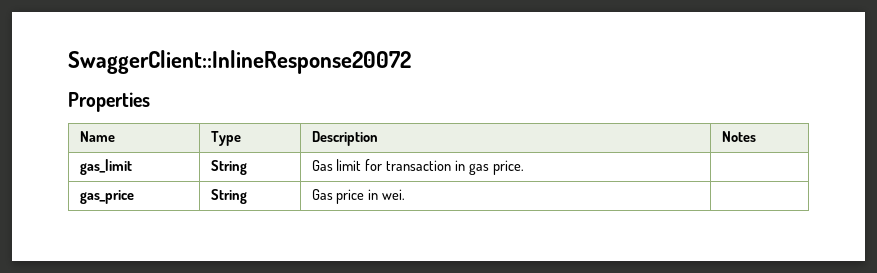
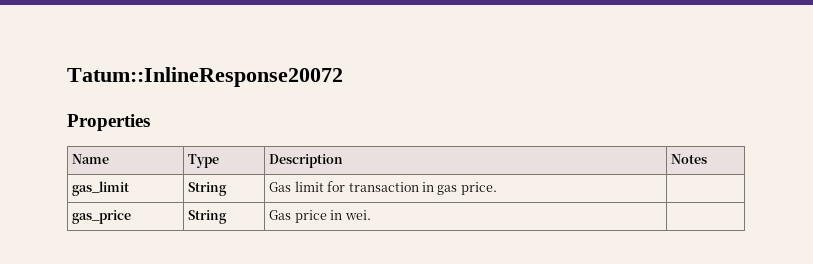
[68,50,411,74] SwaggerClient::InlineResponse20072 -> [67,67,343,87] Tatum::InlineResponse20072

